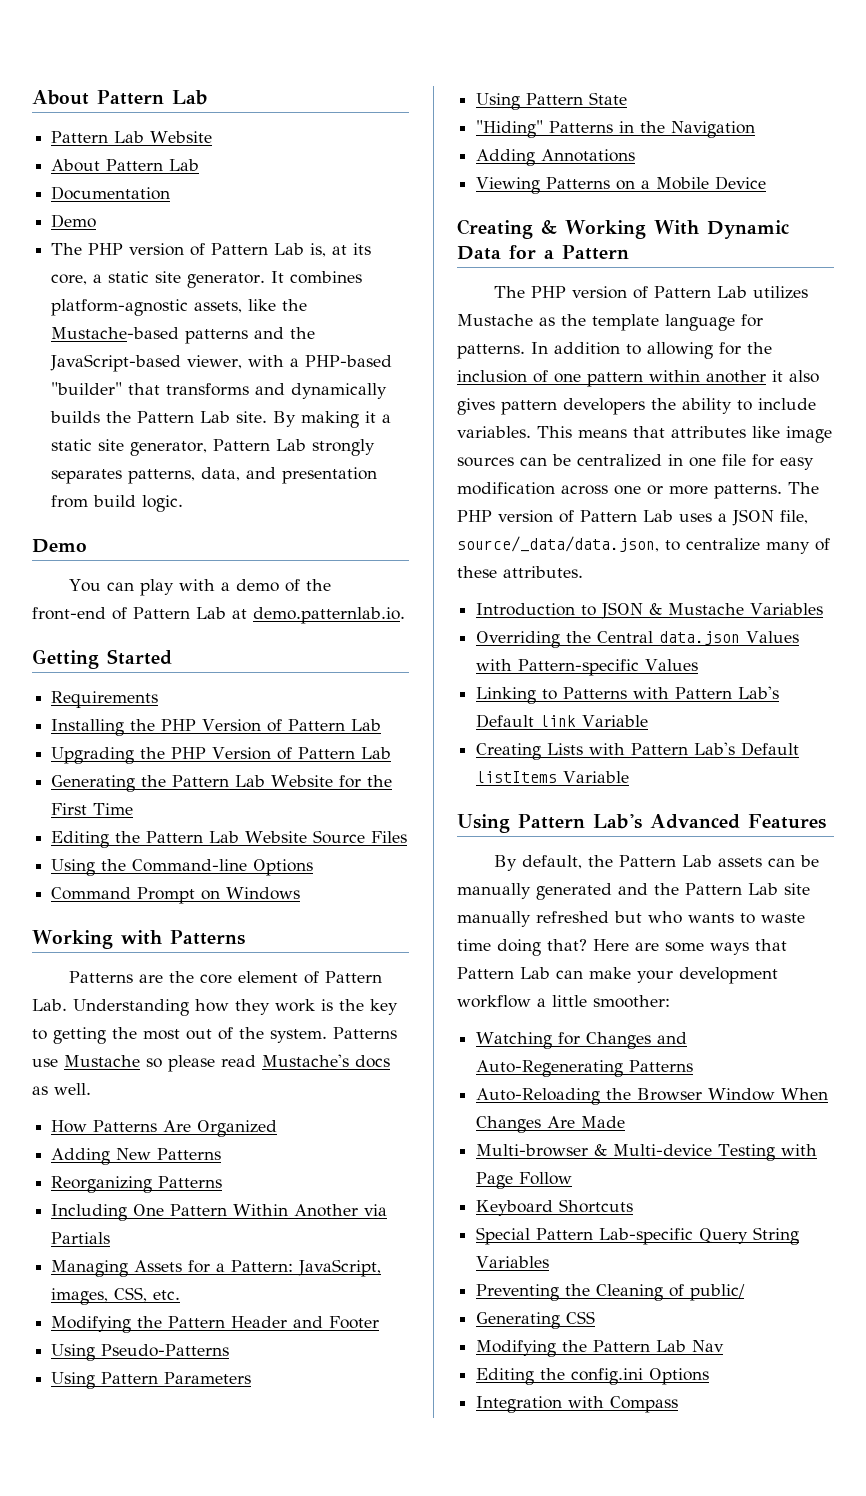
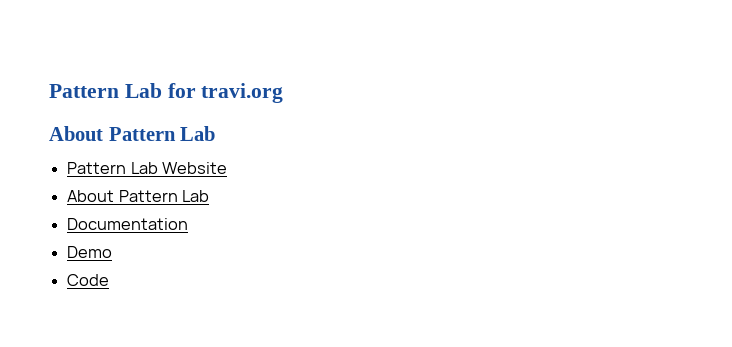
(32, 97) none -> [49,83,284,103] Pattern Lab for travi.org //
[51,243,372,257] [51,271,363,288] [51,299,308,316] [51,327,316,344] [50,354,393,372] [51,382,388,399] [50,411,392,428] [51,439,376,456] [51,467,378,484] [51,495,184,512] [32,539,87,553] [69,579,332,596] [32,607,405,624] [32,649,172,669] [51,691,159,708] [51,719,382,736] [51,747,392,764] [51,775,393,792] [51,803,134,815] [51,830,408,848] [51,859,314,876] [51,887,301,904] [32,930,245,949] [69,971,383,984] [32,999,398,1016] [32,1027,397,1044] [32,1054,390,1072] [32,1083,91,1095] [51,1120,278,1137] [51,1148,222,1165] [51,1176,223,1193] [51,1204,388,1221] [51,1232,111,1244] [51,1259,382,1277] [51,1287,181,1305] [51,1316,380,1333] [51,1344,230,1361] [51,1372,252,1389] [476,92,628,110] [476,120,756,138] [476,149,636,166] [476,176,767,194] [457,219,789,239] [457,245,629,260] [494,286,809,299] [457,314,763,331] [457,342,772,359] [457,370,819,387] [457,398,816,415] [457,426,832,443] [457,454,814,470] [457,482,819,499] [457,509,808,526] [457,536,830,554] [457,566,583,578] [476,602,824,619] [476,631,800,648] [476,659,699,676] [476,686,780,704] [476,714,649,728] [476,742,800,760] [476,771,630,783] [457,814,826,833] [494,855,820,871] [457,883,810,900] [457,911,805,927] [457,939,787,956] [457,967,778,984] [457,995,670,1008] [476,1032,688,1049] [476,1060,694,1077] [476,1088,829,1105] [476,1116,626,1133] [476,1144,818,1161] [476,1172,573,1189] [476,1199,634,1216] [476,1227,800,1245] [476,1256,550,1268] [476,1284,746,1301] [476,1311,596,1329] [476,1340,725,1357] [476,1368,710,1385] [476,1396,679,1413] The PHP version of Pattern Lab is, at its core, a static site generator. It combines platform-agnostic assets, like the Mustache-based patterns and the JavaScript-based viewer, with a PHP-based "builder" that transforms and dynamically builds the Pattern Lab site. By making it a static site generator, Pattern Lab strongly separates patterns, data, and presentation from build logic. // Demo // You can play with a demo of the front-end of Pattern Lab at demo.patternlab.io. // Getting Started // Requirements // Installing the PHP Version of Pattern Lab // Upgrading the PHP Version of Pattern Lab // Generating the Pattern Lab Website for the First Time // Editing the Pattern Lab Website Source Files // Using the Command-line Options // Command Prompt on Windows // Working with Patterns // Patterns are the core element of Pattern Lab. Understanding how they work is the key to getting the most out of the system. Patterns use Mustache so please read Mustache's docs as well. // How Patterns Are Organized // Adding New Patterns // Reorganizing Patterns // Including One Pattern Within Another via Partials // Managing Assets for a Pattern: JavaScript, images, CSS, etc. // Modifying the Pattern Header and Footer // Using Pseudo-Patterns // Using Pattern Parameters // Using Pattern State // "Hiding" Patterns in the Navigation // Adding Annotations // Viewing Patterns on a Mobile Device // Creating & Working With Dynamic Data for a Pattern // The PHP version of Pattern Lab utilizes Mustache as the template language for patterns. In addition to allowing for the inclusion of one pattern within another it also gives pattern developers the ability to include variables. This means that attributes like image sources can be centralized in one file for easy modification across one or more patterns. The PHP version of Pattern Lab uses a JSON file, source/_data/data.json, to centralize many of these attributes. // Introduction to JSON & Mustache Variables // Overriding the Central data.json Values with Pattern-specific Values // Linking to Patterns with Pattern Lab's Default link Variable // Creating Lists with Pattern Lab's Default listItems Variable // Using Pattern Lab's Advanced Features // By default, the Pattern Lab assets can be manually generated and the Pattern Lab site manually refreshed but who wants to waste time doing that? Here are some ways that Pattern Lab can make your development workflow a little smoother: // Watching for Changes and Auto-Regenerating Patterns // Auto-Reloading the Browser Window When Changes Are Made // Multi-browser & Multi-device Testing with Page Follow // Keyboard Shortcuts // Special Pattern Lab-specific Query String Variables // Preventing the Cleaning of public/ // Generating CSS // Modifying the Pattern Lab Nav // Editing the config.ini Options // Integration with Compass -> [67,274,110,286] Code

